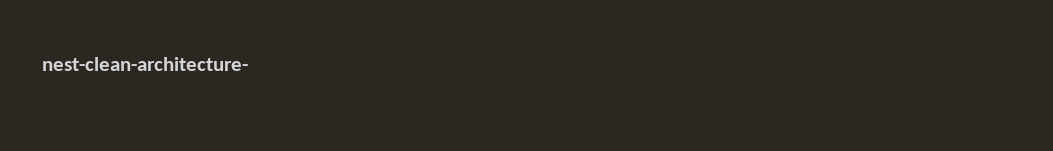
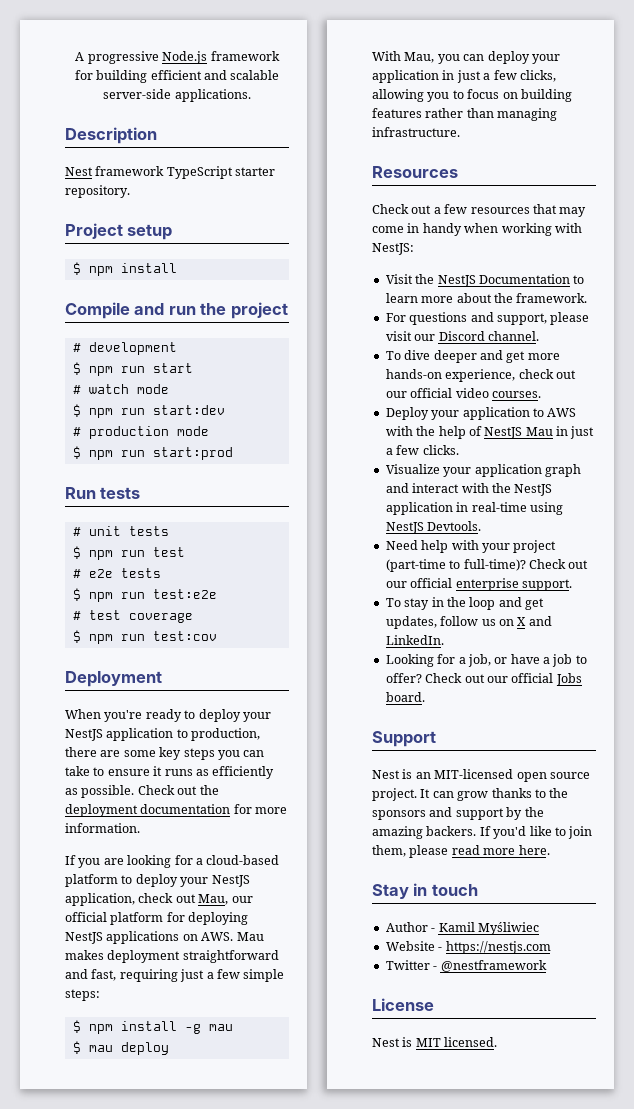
[42,57,248,71] nest-clean-architecture- -> [75,51,280,64] [74,70,280,83] [103,89,251,102] [65,127,157,144] [65,166,276,179] [65,185,130,198] [65,223,173,240] [72,262,177,276] [65,302,288,319] [72,342,177,355] [72,362,193,376] [72,384,169,394] [72,404,225,418] [72,426,209,439] [72,446,233,460] [65,487,141,499] [72,526,169,536] [72,546,185,560] [72,568,161,578] [72,588,217,602] [72,610,193,623] [72,630,217,644] [65,671,162,687] [65,709,271,722] [65,728,261,741] [65,747,265,760] [65,766,275,779] [65,785,219,798] [65,804,288,817] [65,823,140,833] [65,855,280,868] [65,874,250,887] [65,893,253,906] [65,912,249,925] [65,931,264,944] [65,950,279,963] [65,969,285,982] [65,989,100,1001] [72,1020,233,1034] [72,1041,169,1055] [372,51,560,64] [372,70,556,83] [372,89,572,102] [372,108,558,121] [372,127,460,137] [372,166,458,178] [372,204,587,217] [372,223,582,236] [372,243,414,255] [385,274,585,287] [385,293,588,303] [385,312,590,325] [385,331,539,341] [385,350,560,363] [385,369,576,382] [385,388,541,398] [385,407,577,420] [385,426,595,439] [385,445,459,455] [385,464,581,477] [385,483,553,496] [385,502,563,515] [385,521,482,534] [385,540,557,553] [385,559,589,572] [385,578,572,591] [385,597,544,610] [385,616,552,629] [385,635,444,645] [385,654,587,667] [385,673,582,686] [385,692,425,702] [372,731,436,747] [372,769,590,782] [372,788,569,801] [372,807,544,820] [372,826,593,839] [372,845,550,858] [372,883,478,899] [385,922,539,935] [385,941,551,954] [385,960,547,972] [372,998,434,1011] [372,1037,498,1047] A progressive Node.js framework for building efficient and scalable server-side applications. // Description // Nest framework TypeScript starter repository. // Project setup // $ npm install // Compile and run the project // # development // $ npm run start // # watch mode // $ npm run start:dev // # production mode // $ npm run start:prod // Run tests // # unit tests // $ npm run test // # e2e tests // $ npm run test:e2e // # test coverage // $ npm run test:cov // Deployment // When you're ready to deploy your NestJS application to production, there are some key steps you can take to ensure it runs as efficiently as possible. Check out the deployment documentation for more information. // If you are looking for a cloud-based platform to deploy your NestJS application, check out Mau, our official platform for deploying NestJS applications on AWS. Mau makes deployment straightforward and fast, requiring just a few simple steps: // $ npm install -g mau // $ mau deploy // With Mau, you can deploy your application in just a few clicks, allowing you to focus on building features rather than managing infrastructure. // Resources // Check out a few resources that may come in handy when working with NestJS: // Visit the NestJS Documentation to learn more about the framework. // For questions and support, please visit our Discord channel. // To dive deeper and get more hands-on experience, check out our official video courses. // Deploy your application to AWS with the help of NestJS Mau in just a few clicks. // Visualize your application graph and interact with the NestJS application in real-time using NestJS Devtools. // Need help with your project (part-time to full-time)? Check out our official enterprise support. // To stay in the loop and get updates, follow us on X and LinkedIn. // Looking for a job, or have a job to offer? Check out our official Jobs board. // Support // Nest is an MIT-licensed open source project. It can grow thanks to the sponsors and support by the amazing backers. If you'd like to join them, please read more here. // Stay in touch // Author - Kamil Myśliwiec // Website - https://nestjs.com // Twitter - @nestframework // License // Nest is MIT licensed.

